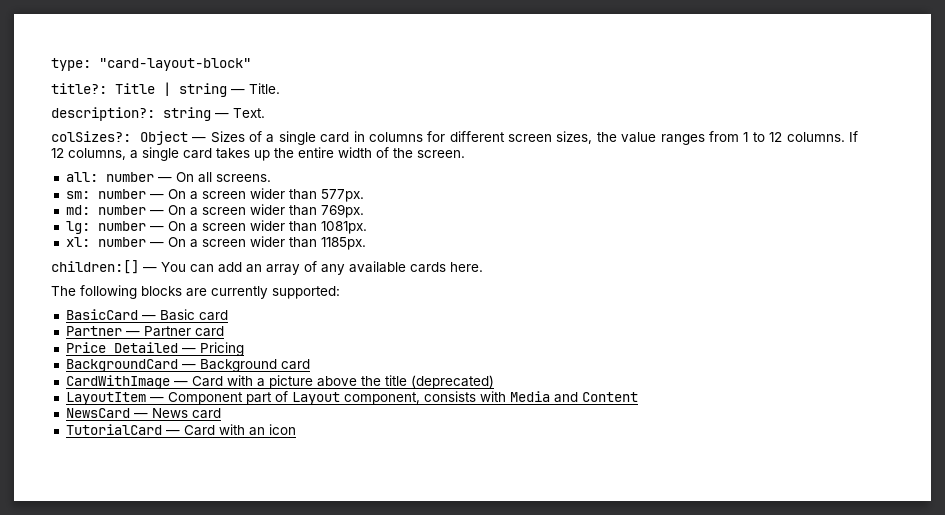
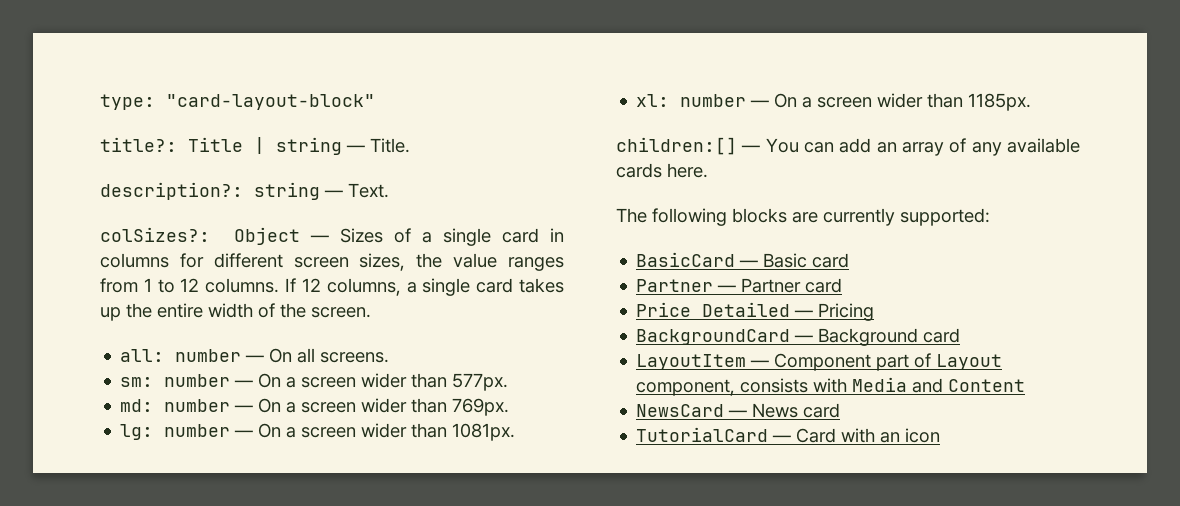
[65,375,494,389] // CardWithImage — Card with a picture above the title (deprecated) -> (961, 335) none

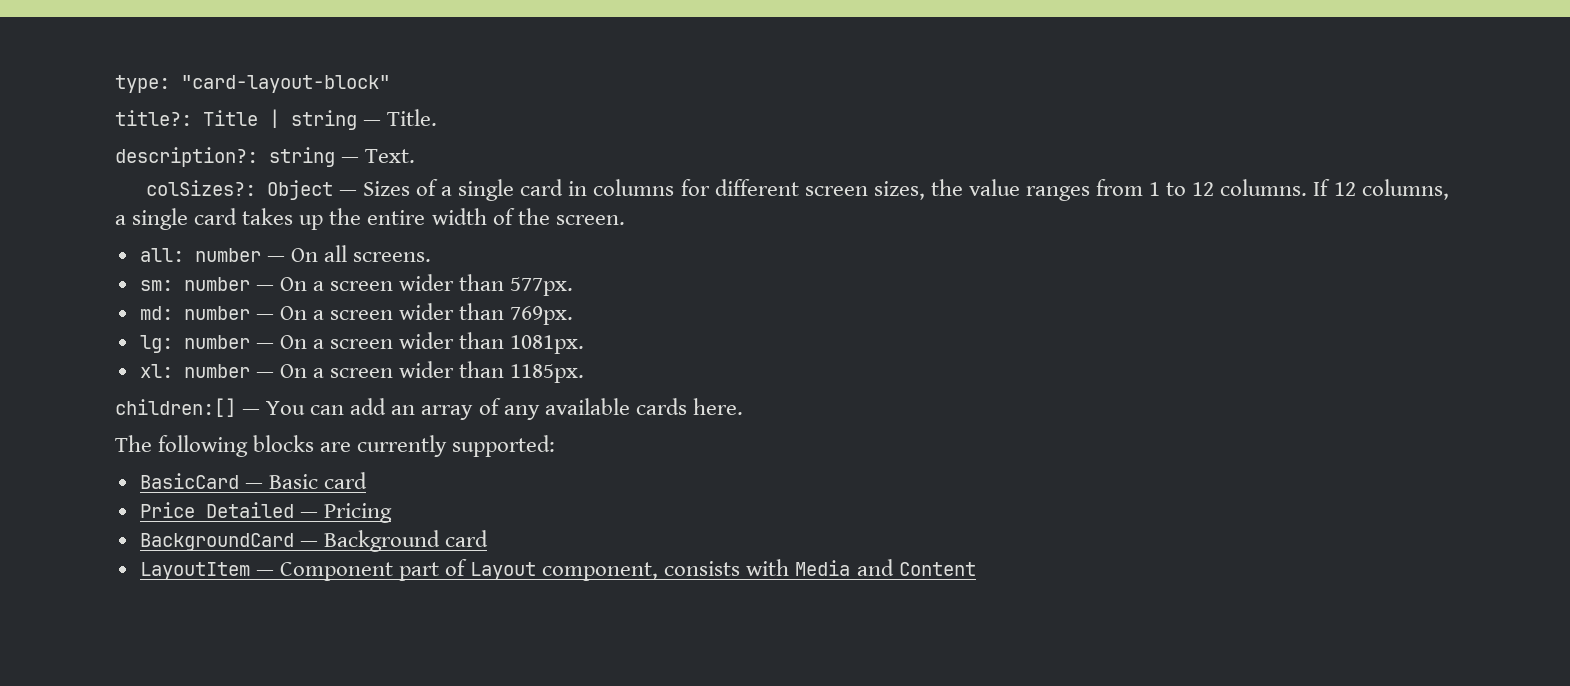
[636,278,843,293] // Partner — Partner card -> (367, 480) none
[636,403,841,418] [636,427,941,443] // NewsCard — News card // TutorialCard — Card with an icon -> (976, 569) none

